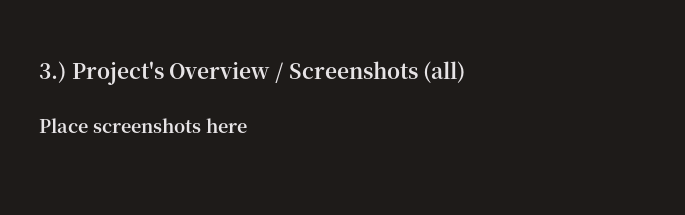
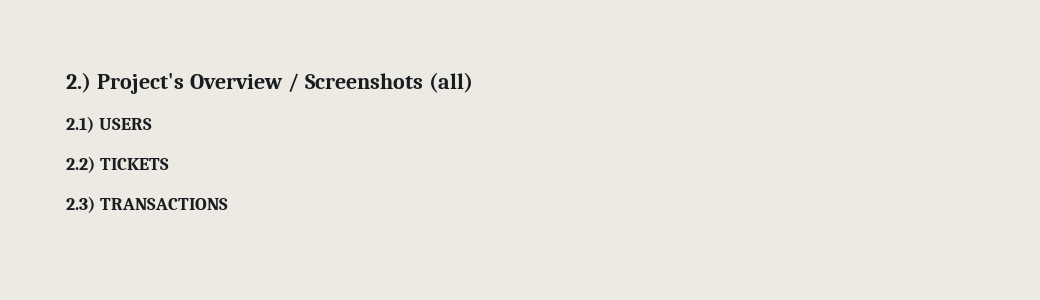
[39,61,66,83] 3.) -> [66,72,91,93] 2.)
[39,118,247,133] Place screenshots here -> [66,116,152,133] [66,156,169,173] [66,196,228,213] 2.1) USERS // 2.2) TICKETS // 2.3) TRANSACTIONS

